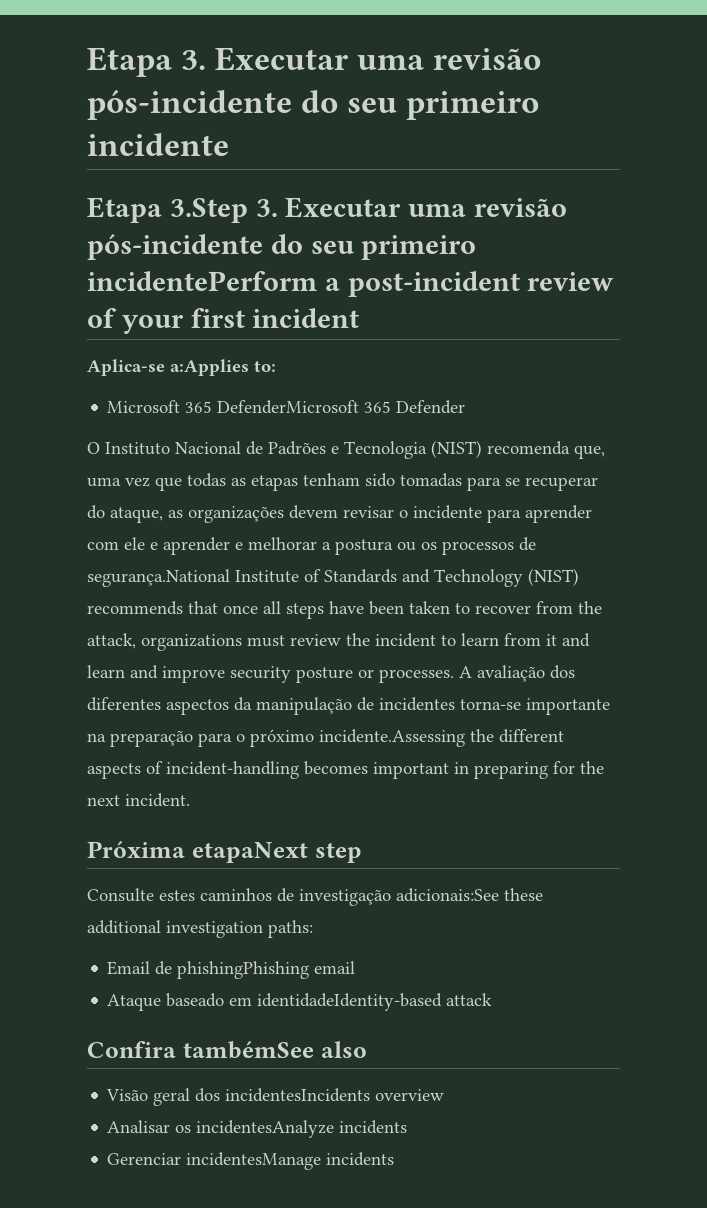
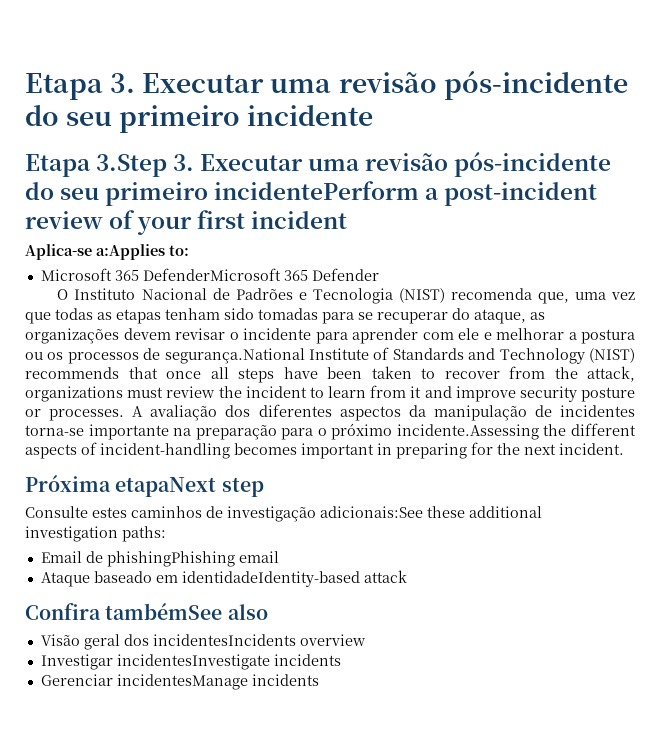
[163,537,243,555] aprender e -> (492, 336) none
[87,665,158,679] learn and -> (452, 392) none
[107,1120,335,1138] Analisar os incidentesAnalyze -> [40,654,270,670] Investigar incidentesInvestigate

